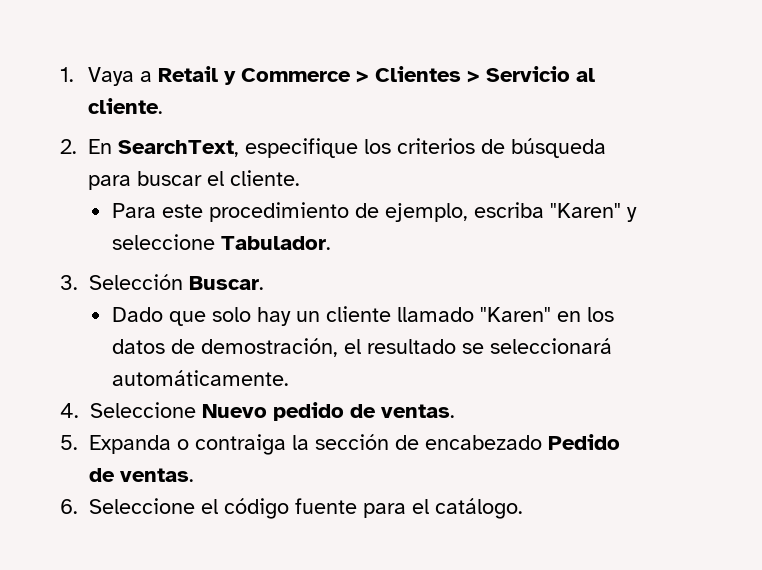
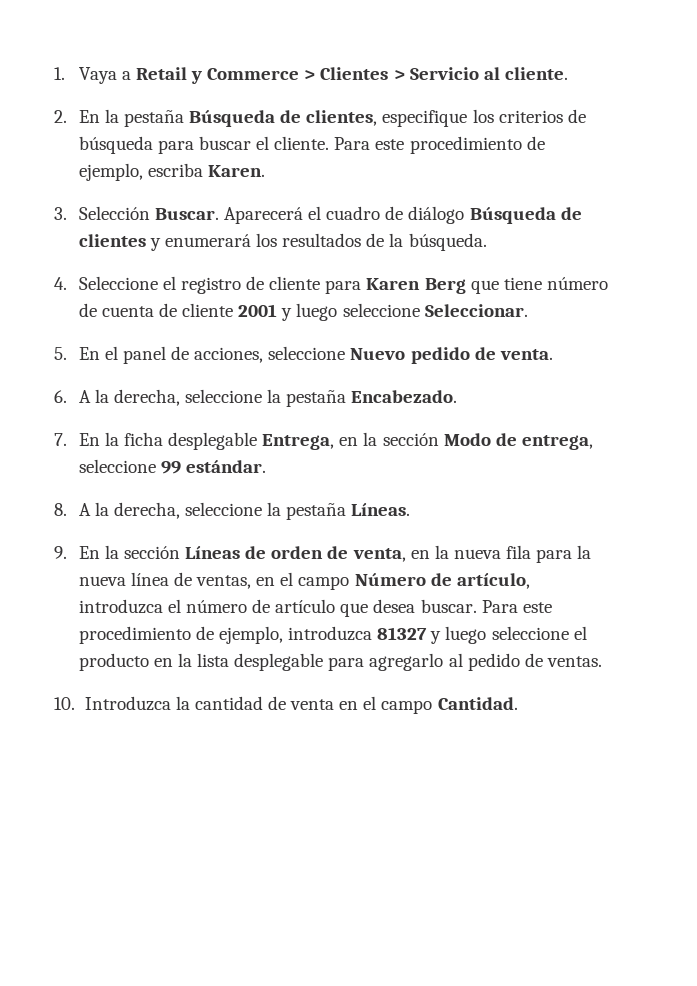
[118,140,239,157] SearchText, -> [104,109,378,127] la pestaña Búsqueda de clientes,
(300, 178) // -> (330, 143) none
[549,203,637,222] [111,234,331,250] "Karen" y seleccione Tabulador. -> [207,165,265,177] Karen.
[111,306,614,326] [111,338,612,357] [111,370,289,386] [60,402,455,421] [60,434,620,455] [89,468,194,482] [60,498,523,519] // Dado que solo hay un cliente llamado "Karen" en los datos de demostración, el resultado se seleccionará automáticamente. // 4. Seleccione Nuevo pedido de ventas. // 5. Expanda o contraiga la sección de encabezado Pedido de ventas. // 6. Seleccione el código fuente para el catálogo. -> [223,206,582,224] [78,233,487,251] [54,276,608,294] [78,303,528,321] [54,346,553,364] [54,389,458,407] [54,432,593,450] [78,459,266,474] [54,502,411,520] [54,545,592,563] [78,572,530,590] [78,599,552,617] [78,626,587,644] [78,653,602,671] [54,696,518,714] Aparecerá el cuadro de diálogo Búsqueda de clientes y enumerará los resultados de la búsqueda. // 4. Seleccione el registro de cliente para Karen Berg que tiene número de cuenta de cliente 2001 y luego seleccione Seleccionar. // 5. En el panel de acciones, seleccione Nuevo pedido de venta. // 6. A la derecha, seleccione la pestaña Encabezado. // 7. En la ficha desplegable Entrega, en la sección Modo de entrega, seleccione 99 estándar. // 8. A la derecha, seleccione la pestaña Líneas. // 9. En la sección Líneas de orden de venta, en la nueva fila para la nueva línea de ventas, en el campo Número de artículo, introduzca el número de artículo que desea buscar. Para este procedimiento de ejemplo, introduzca 81327 y luego seleccione el producto en la lista desplegable para agregarlo al pedido de ventas. // 10. Introduzca la cantidad de venta en el campo Cantidad.

